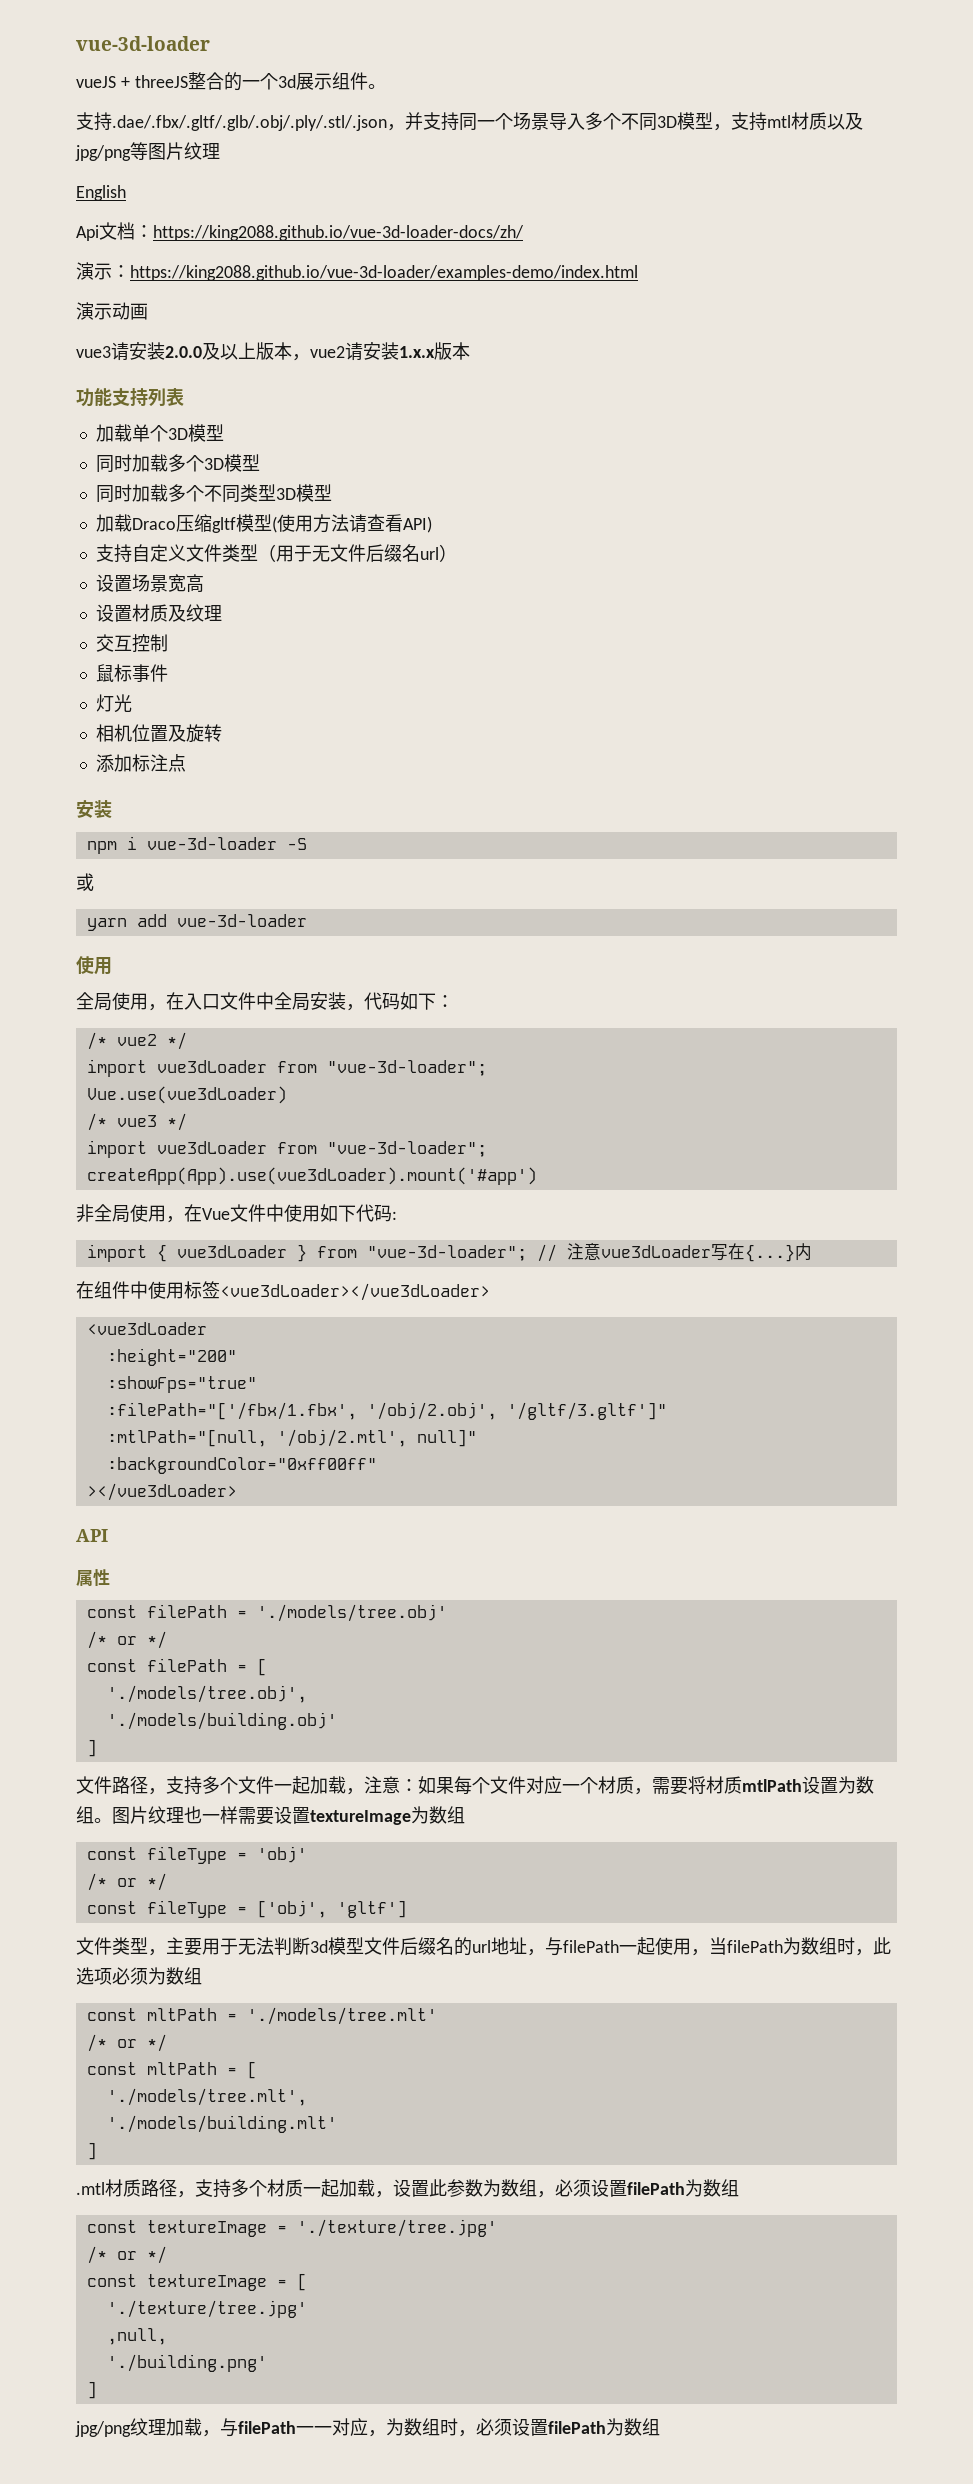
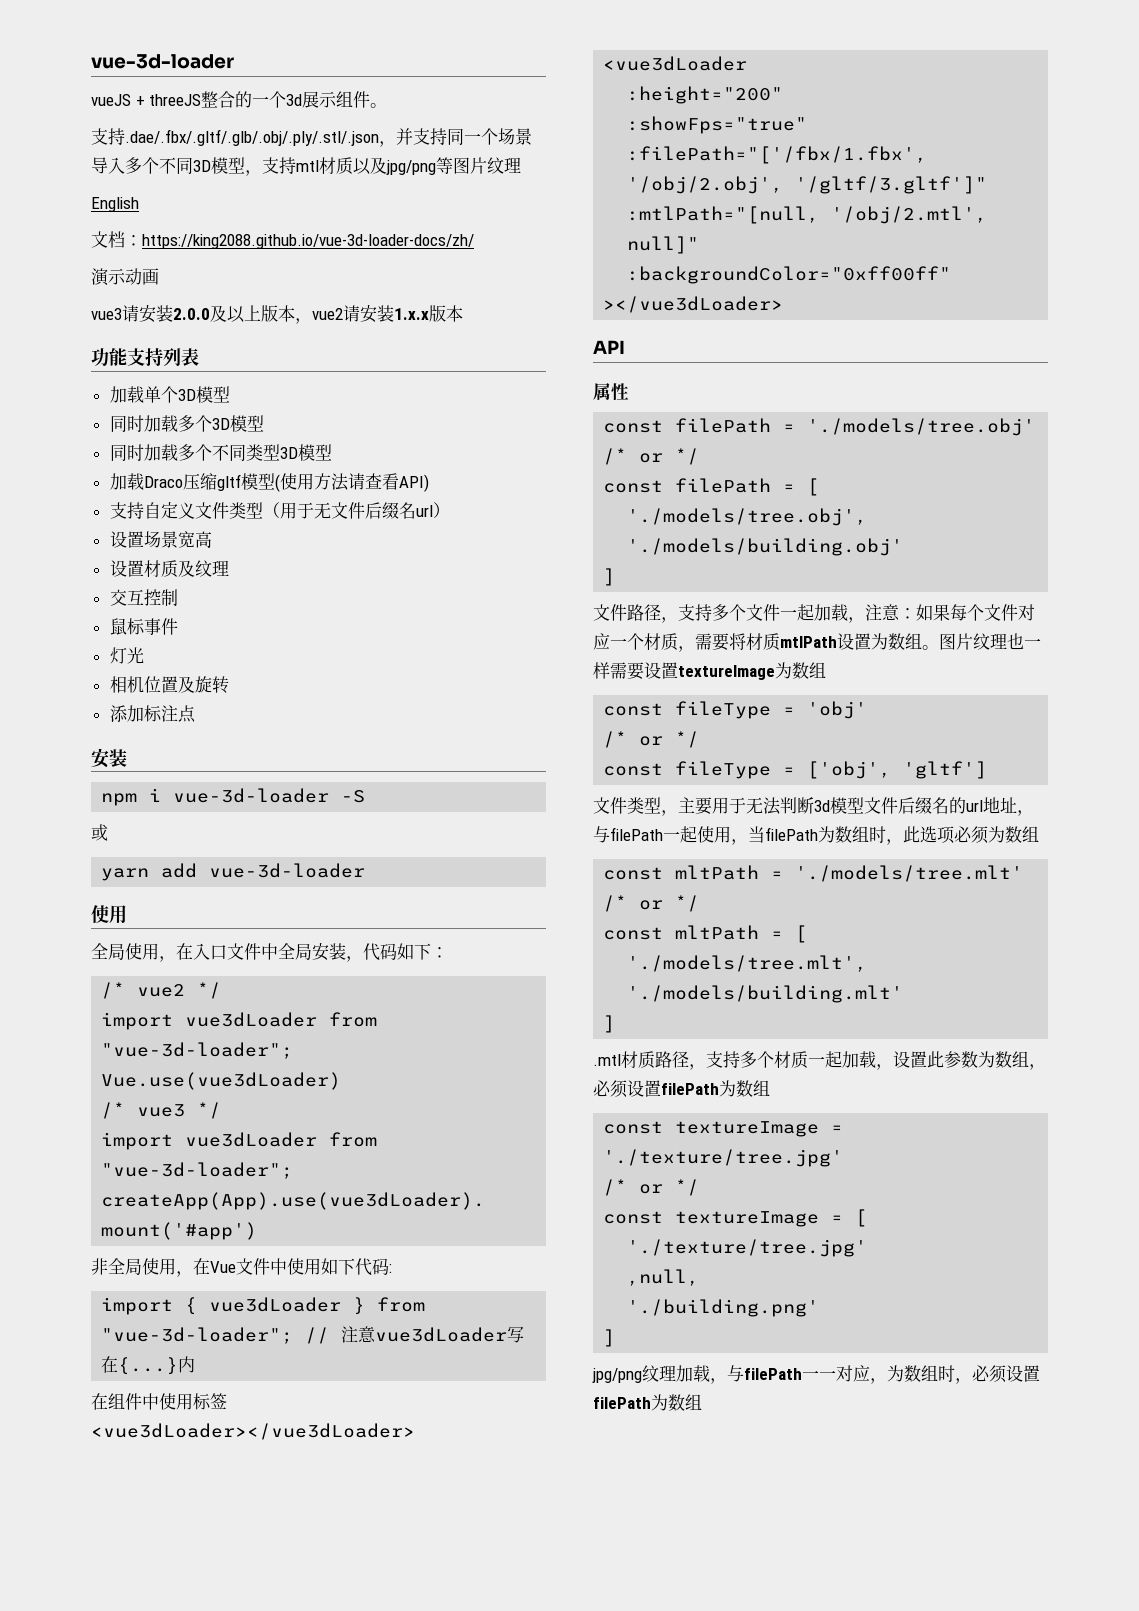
[76,225,99,241] Api -> (139, 204) none
[76,262,638,281] // 演示：https://king2088.github.io/vue-3d-loader/examples-demo/index.html -> (474, 241) none

